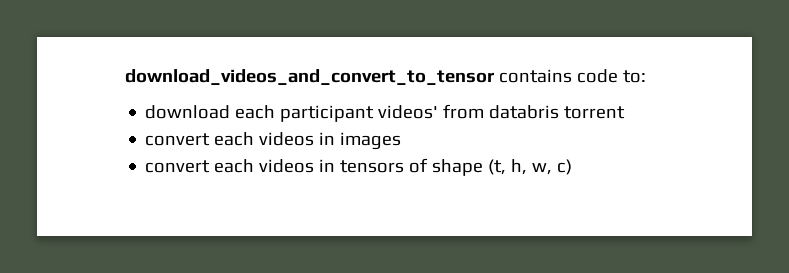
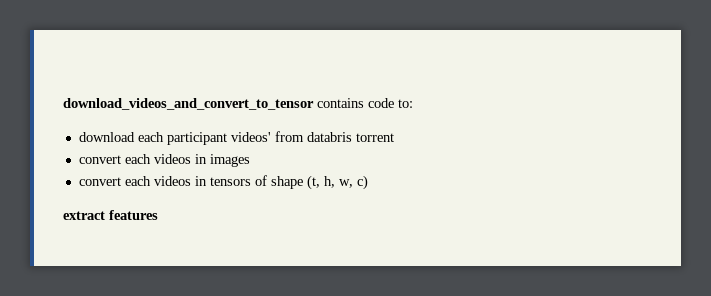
(573, 167) none -> [63,210,158,220] // extract features

